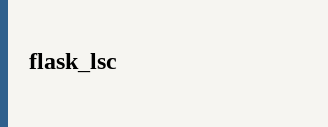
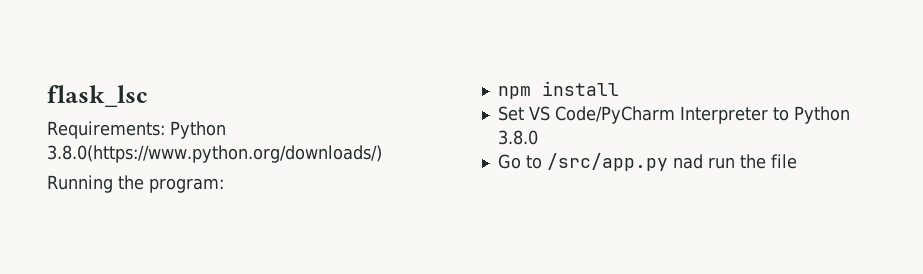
(117, 63) none -> [47,121,226,139] [47,145,382,163] [47,175,224,193] [497,81,619,99] [497,106,850,124] [497,130,538,145] [497,153,797,171] // Requirements: Python 3.8.0(https://www.python.org/downloads/) // Running the program: // npm install // Set VS Code/PyCharm Interpreter to Python 3.8.0 // Go to /src/app.py nad run the file

